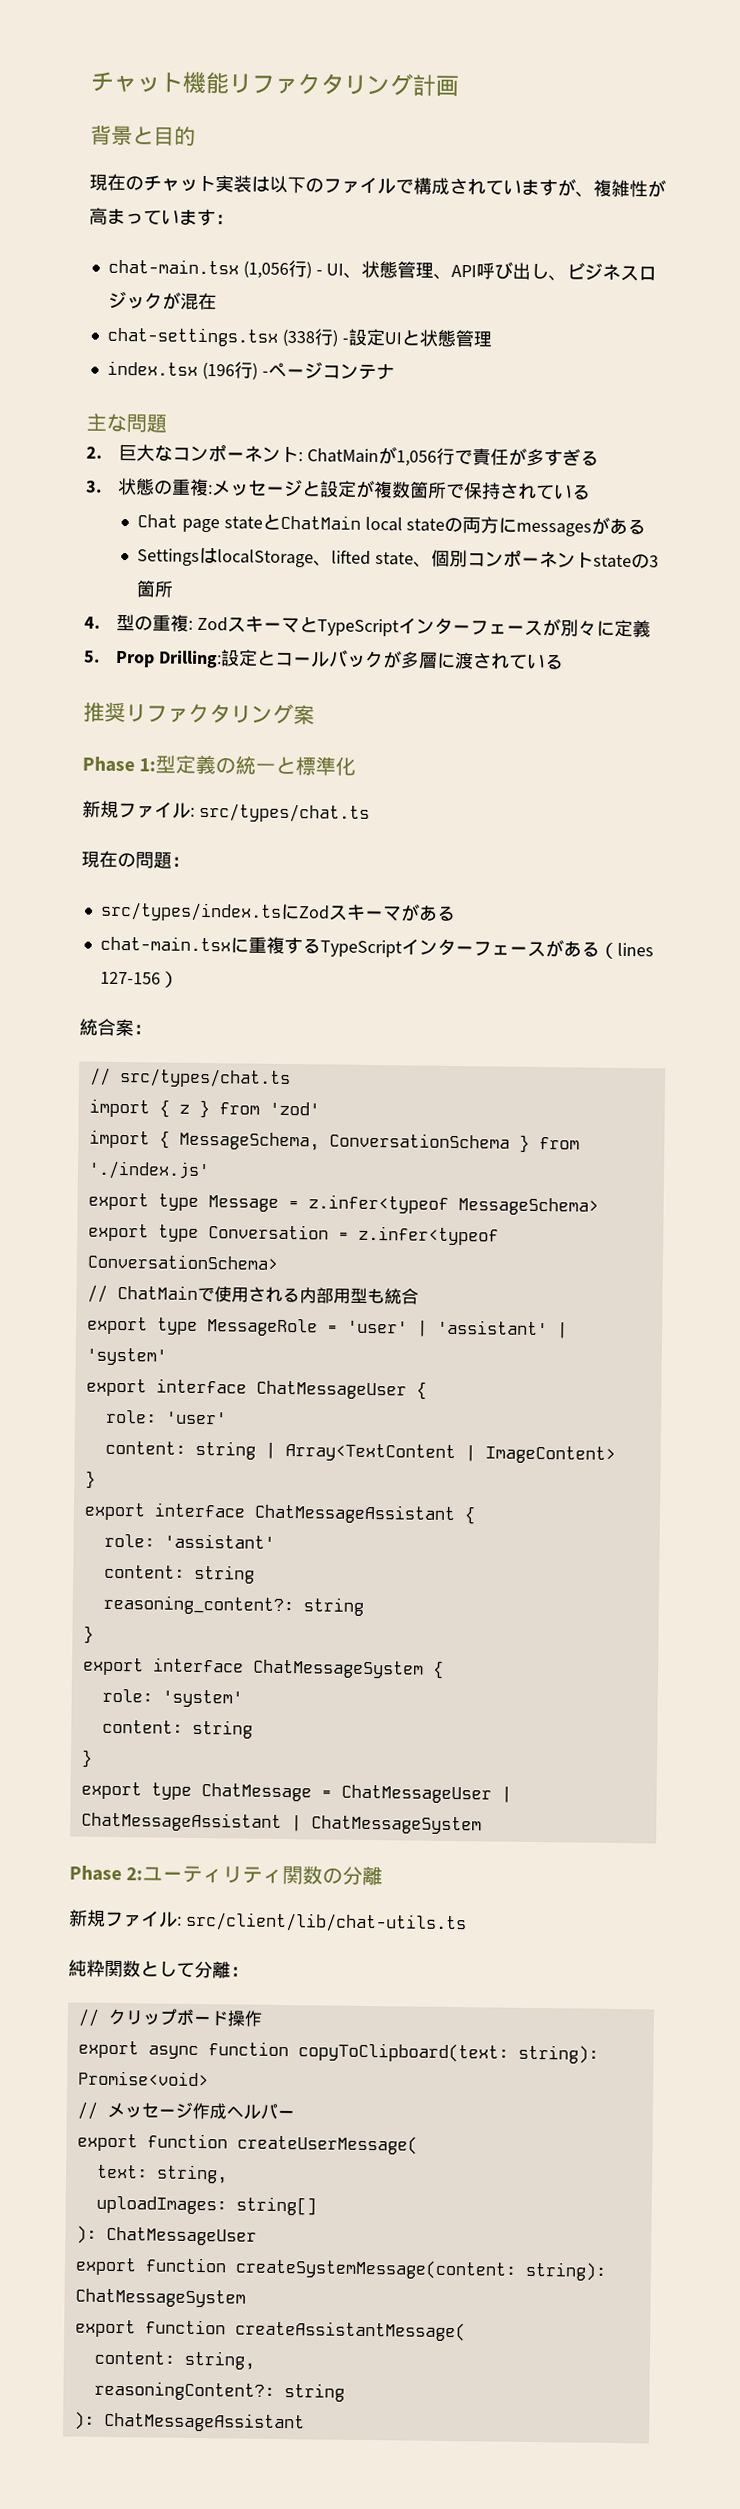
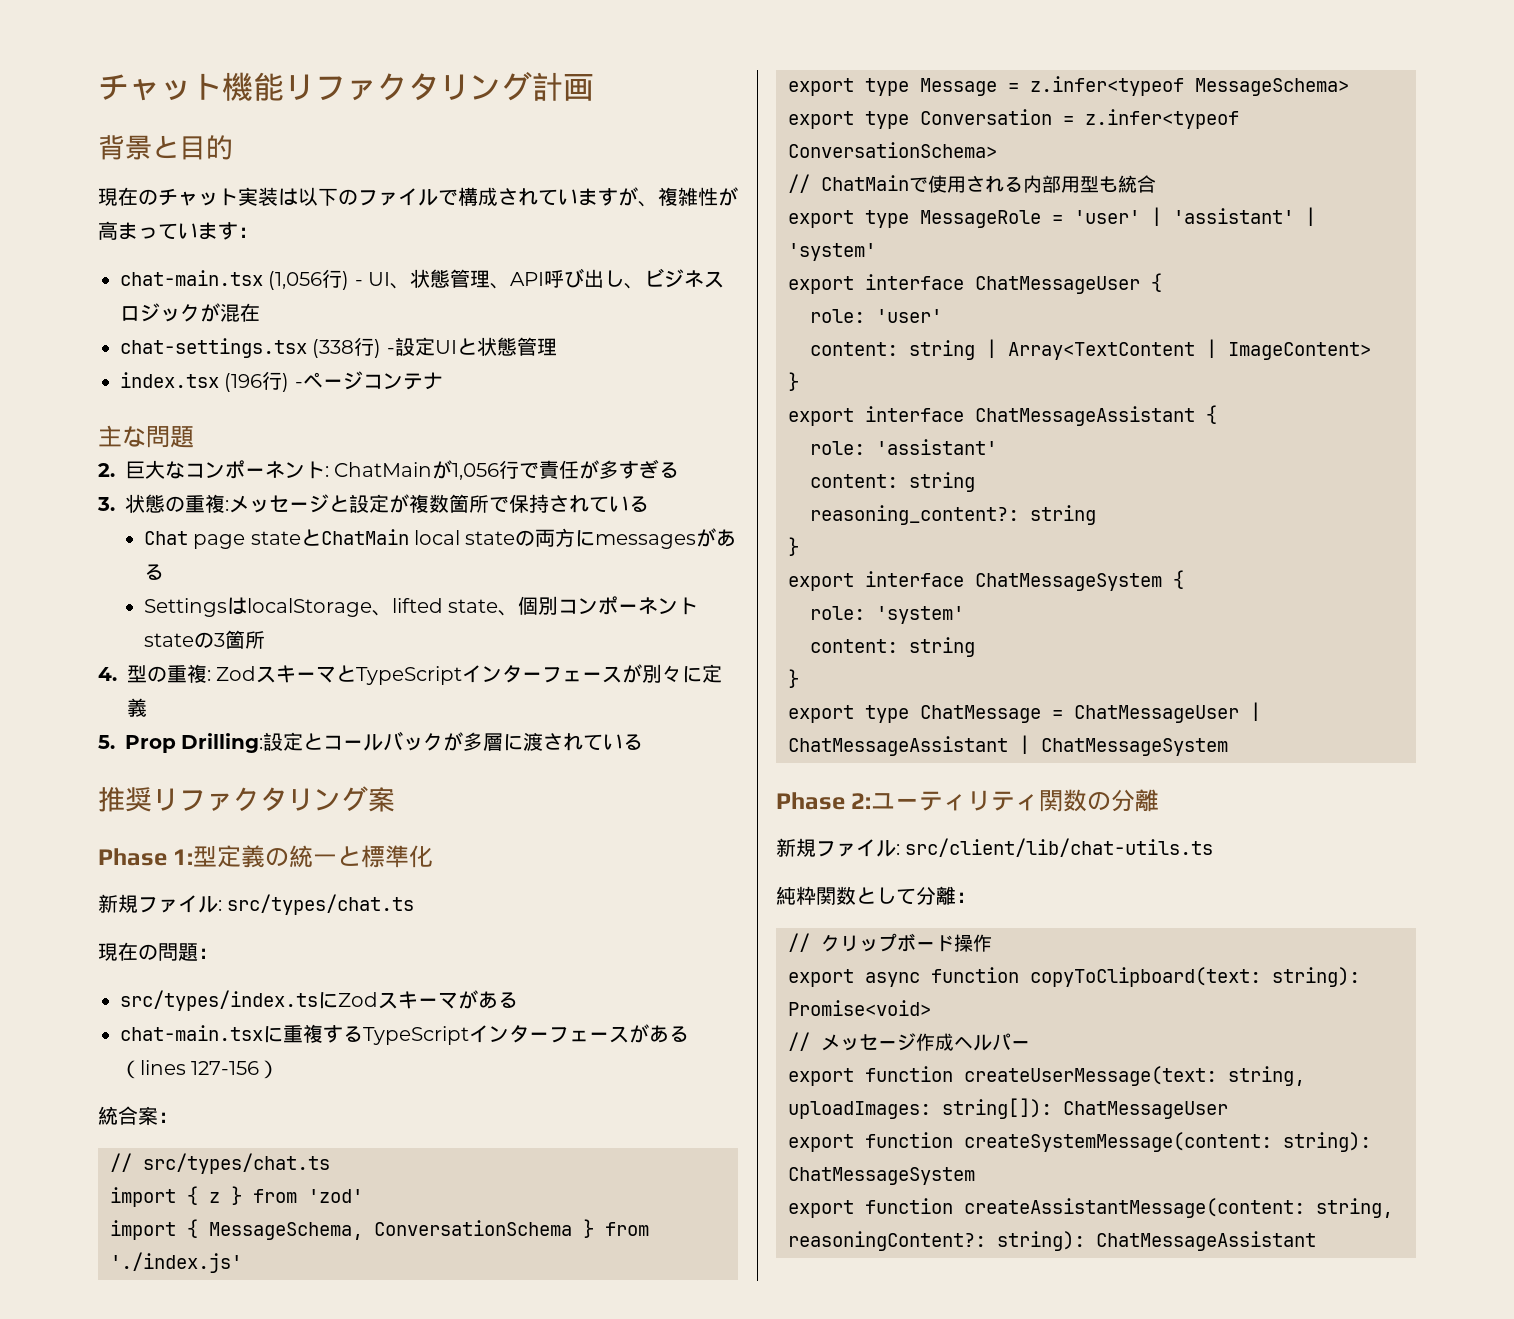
[236,2134,418,2155] [96,2164,228,2184] [95,2195,317,2216] [75,2225,97,2244] createUserMessage( // text: string, // uploadImages: string[] // ): -> [964,1066,1305,1086] [788,1098,1052,1119] createUserMessage(text: string, uploadImages: string[]):
[234,2320,466,2342] [93,2350,255,2370] [93,2380,345,2402] [73,2411,95,2430] createAssistantMessage( // content: string, // reasoningContent?: string // ): -> [964,1198,1393,1218] [788,1231,1085,1251] createAssistantMessage(content: string, reasoningContent?: string):

